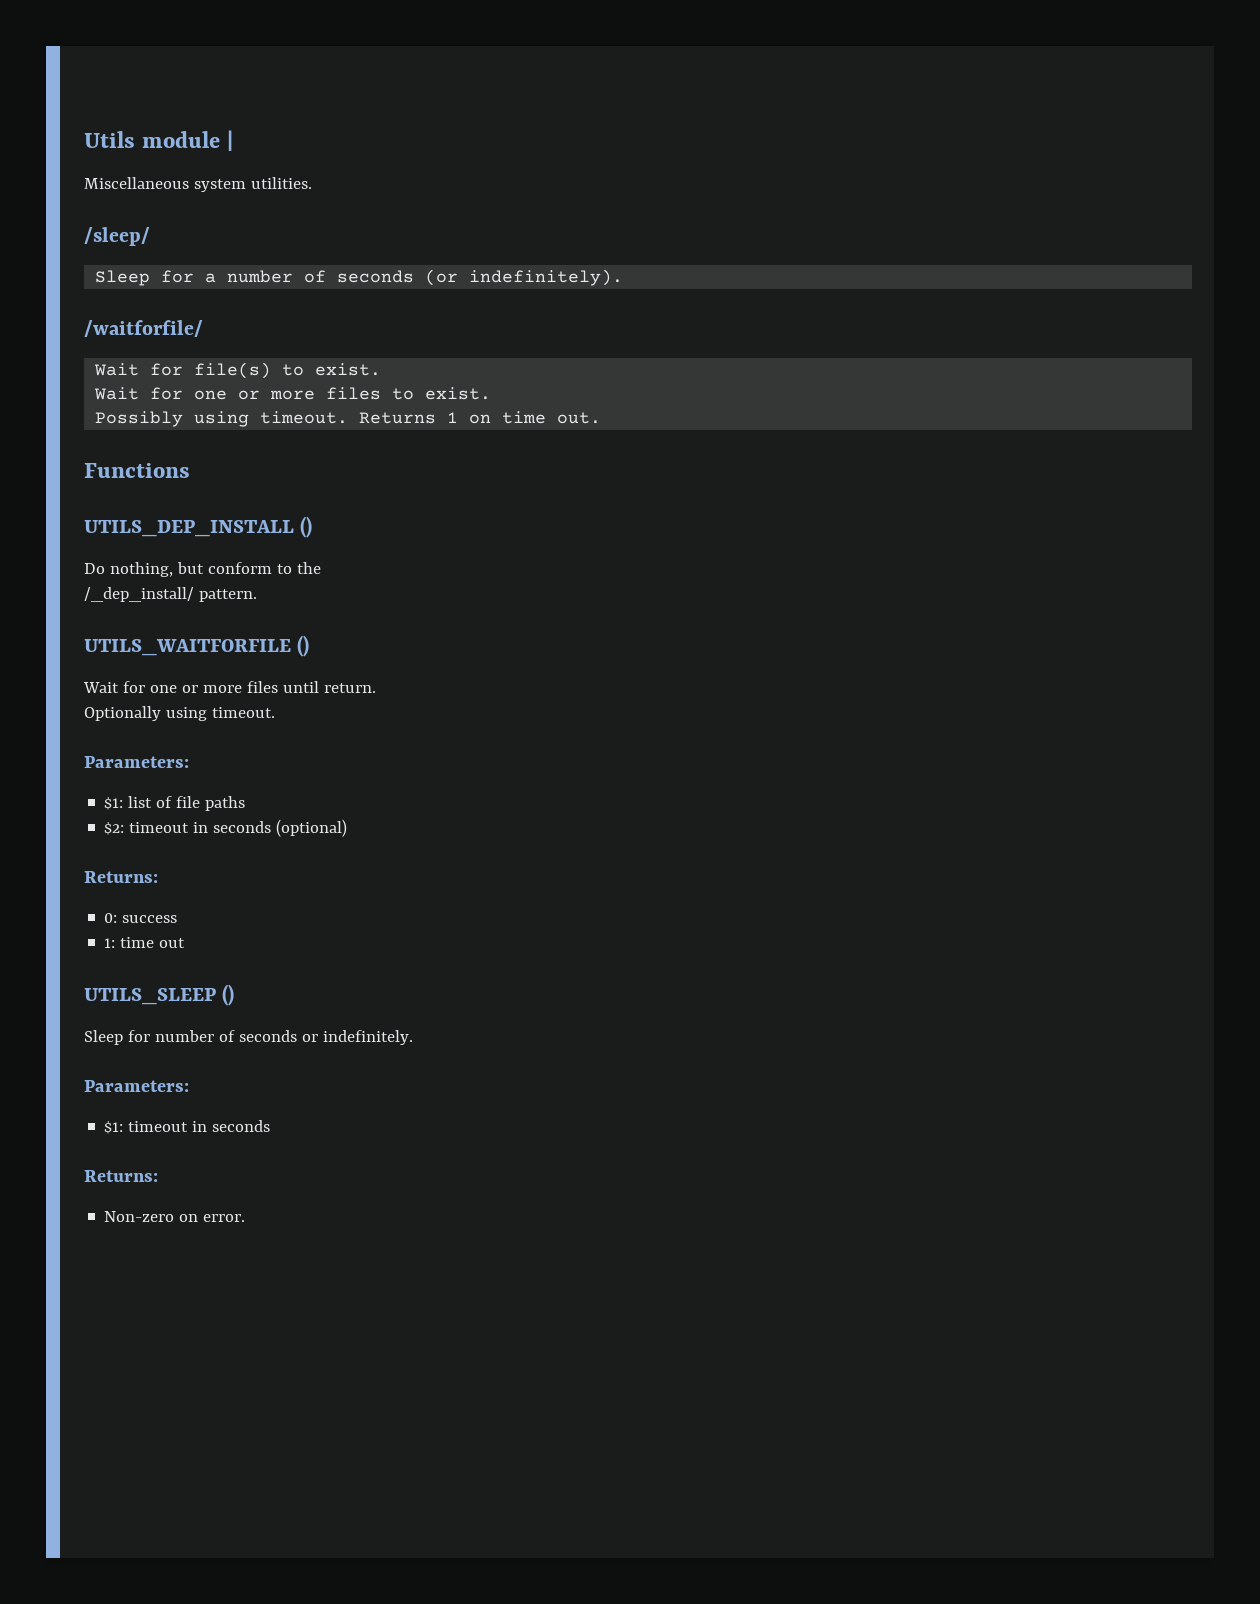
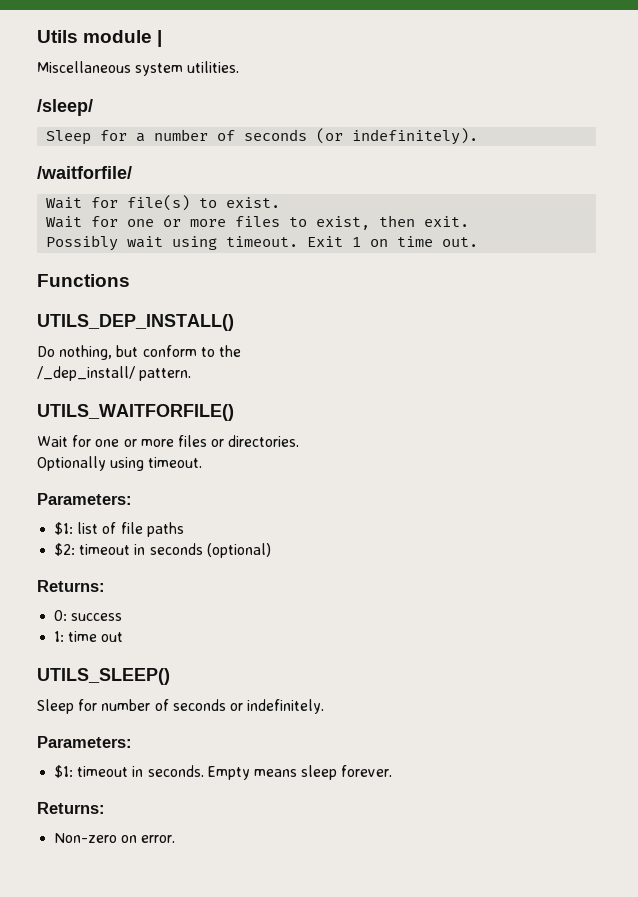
[425,387,492,400] exist. -> [316,215,470,230] exist, then exit.
[194,411,437,427] using timeout. Returns -> [127,236,344,250] wait using timeout. Exit
[84,516,313,538] UTILS_DEP_INSTALL () -> [37,314,234,331] UTILS_DEP_INSTALL()
[84,635,310,657] [83,681,376,693] UTILS_WAITFORFILE () // Wait for one or more files until return. -> [37,404,234,421] [37,435,300,447] UTILS_WAITFORFILE() // Wait for one or more files or directories.
[84,984,235,1006] UTILS_SLEEP () -> [37,668,170,685] UTILS_SLEEP()
[212,1120,271,1132] seconds -> [147,765,393,780] seconds. Empty means sleep forever.

